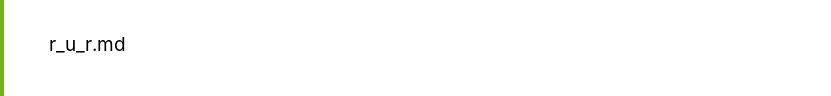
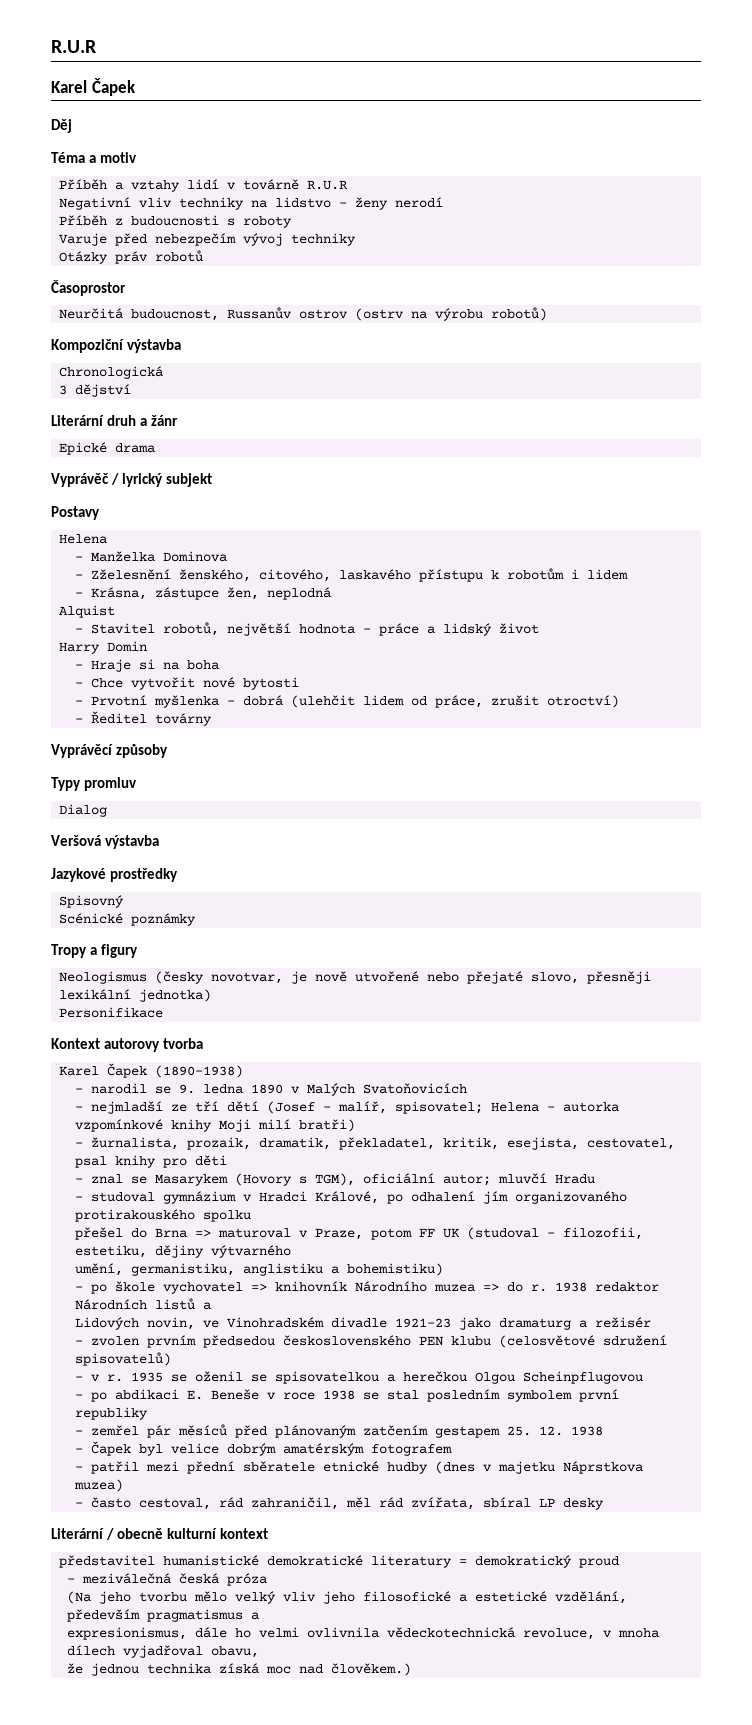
[49,37,126,53] r_u_r.md -> [51,40,97,53] [51,78,136,96] [51,119,72,133] [51,152,137,163] [58,179,348,192] [58,197,443,210] [58,215,292,228] [58,233,356,246] [58,250,203,264] [51,280,126,296] [58,307,547,321] [51,339,181,353] [58,366,163,379] [58,384,131,397] [51,415,178,426] [58,442,155,455] [51,473,212,487] [51,506,100,520] [58,534,107,544] [74,551,227,562] [74,568,628,582] [74,587,331,600] [58,605,115,618] [74,622,539,636] [58,641,147,654] [74,659,219,672] [74,677,299,690] [74,695,619,708] [74,711,212,726] [51,744,168,758] [51,777,137,791] [58,804,107,817] [51,835,159,849] [51,868,178,882] [58,895,124,908] [58,913,196,926] [51,944,138,958] [58,971,651,984] [58,989,211,1002] [58,1007,163,1018] [51,1038,203,1052] [58,1063,243,1078] [74,1083,467,1096] [74,1101,619,1114] [74,1119,355,1132] [74,1137,675,1150] [74,1155,227,1168] [74,1173,595,1186] [74,1191,627,1204] [74,1209,251,1222] [74,1227,643,1240] [74,1245,291,1258] [74,1263,443,1276] [74,1281,659,1294] [74,1298,211,1310] [74,1317,651,1330] [74,1335,667,1348] [74,1352,171,1366] [74,1371,643,1384] [74,1389,619,1402] [74,1407,148,1420] [74,1424,603,1438] [74,1441,452,1456] [74,1461,643,1474] [73,1479,123,1492] [74,1497,604,1510] [51,1528,268,1540] [58,1555,619,1568] [66,1573,267,1586] [66,1591,627,1604] [66,1609,259,1622] [66,1627,659,1640] [66,1645,259,1658] [66,1663,411,1676] R.U.R // Karel Čapek // Děj // Téma a motiv // Příběh a vztahy lidí v továrně R.U.R // Negativní vliv techniky na lidstvo - ženy nerodí // Příběh z budoucnosti s roboty // Varuje před nebezpečím vývoj techniky // Otázky práv robotů // Časoprostor // Neurčitá budoucnost, Russanův ostrov (ostrv na výrobu robotů) // Kompoziční výstavba // Chronologická // 3 dějství // Literární druh a žánr // Epické drama // Vyprávěč / lyrický subjekt // Postavy // Helena // - Manželka Dominova // - Zželesnění ženského, citového, laskavého přístupu k robotům i lidem // - Krásna, zástupce žen, neplodná // Alquist // - Stavitel robotů, největší hodnota - práce a lidský život // Harry Domin // - Hraje si na boha // - Chce vytvořit nové bytosti // - Prvotní myšlenka - dobrá (ulehčit lidem od práce, zrušit otroctví) // - Ředitel továrny // Vyprávěcí způsoby // Typy promluv // Dialog // Veršová výstavba // Jazykové prostředky // Spisovný // Scénické poznámky // Tropy a figury // Neologismus (česky novotvar, je nově utvořené nebo přejaté slovo, přesněji lexikální jednotka) // Personifikace // Kontext autorovy tvorba // Karel Čapek (1890–1938) // - narodil se 9. ledna 1890 v Malých Svatoňovicích // - nejmladší ze tří dětí (Josef – malíř, spisovatel; Helena – autorka vzpomínkové knihy Moji milí bratři) // - žurnalista, prozaik, dramatik, překladatel, kritik, esejista, cestovatel, psal knihy pro děti // - znal se Masarykem (Hovory s TGM), oficiální autor; mluvčí Hradu // - studoval gymnázium v Hradci Králové, po odhalení jím organizovaného protirakouského spolku // přešel do Brna => maturoval v Praze, potom FF UK (studoval – filozofii, estetiku, dějiny výtvarného // umění, germanistiku, anglistiku a bohemistiku) // - po škole vychovatel => knihovník Národního muzea => do r. 1938 redaktor Národních listů a // Lidových novin, ve Vinohradském divadle 1921-23 jako dramaturg a režisér // - zvolen prvním předsedou československého PEN klubu (celosvětové sdružení spisovatelů) // - v r. 1935 se oženil se spisovatelkou a herečkou Olgou Scheinpflugovou // - po abdikaci E. Beneše v roce 1938 se stal posledním symbolem první republiky // - zemřel pár měsíců před plánovaným zatčením gestapem 25. 12. 1938 // - Čapek byl velice dobrým amatérským fotografem // - patřil mezi přední sběratele etnické hudby (dnes v majetku Náprstkova muzea) // - často cestoval, rád zahraničil, měl rád zvířata, sbíral LP desky // Literární / obecně kulturní kontext // představitel humanistické demokratické literatury = demokratický proud // - meziválečná česká próza // (Na jeho tvorbu mělo velký vliv jeho filosofické a estetické vzdělání, především pragmatismus a // expresionismus, dále ho velmi ovlivnila vědeckotechnická revoluce, v mnoha dílech vyjadřoval obavu, // že jednou technika získá moc nad člověkem.)

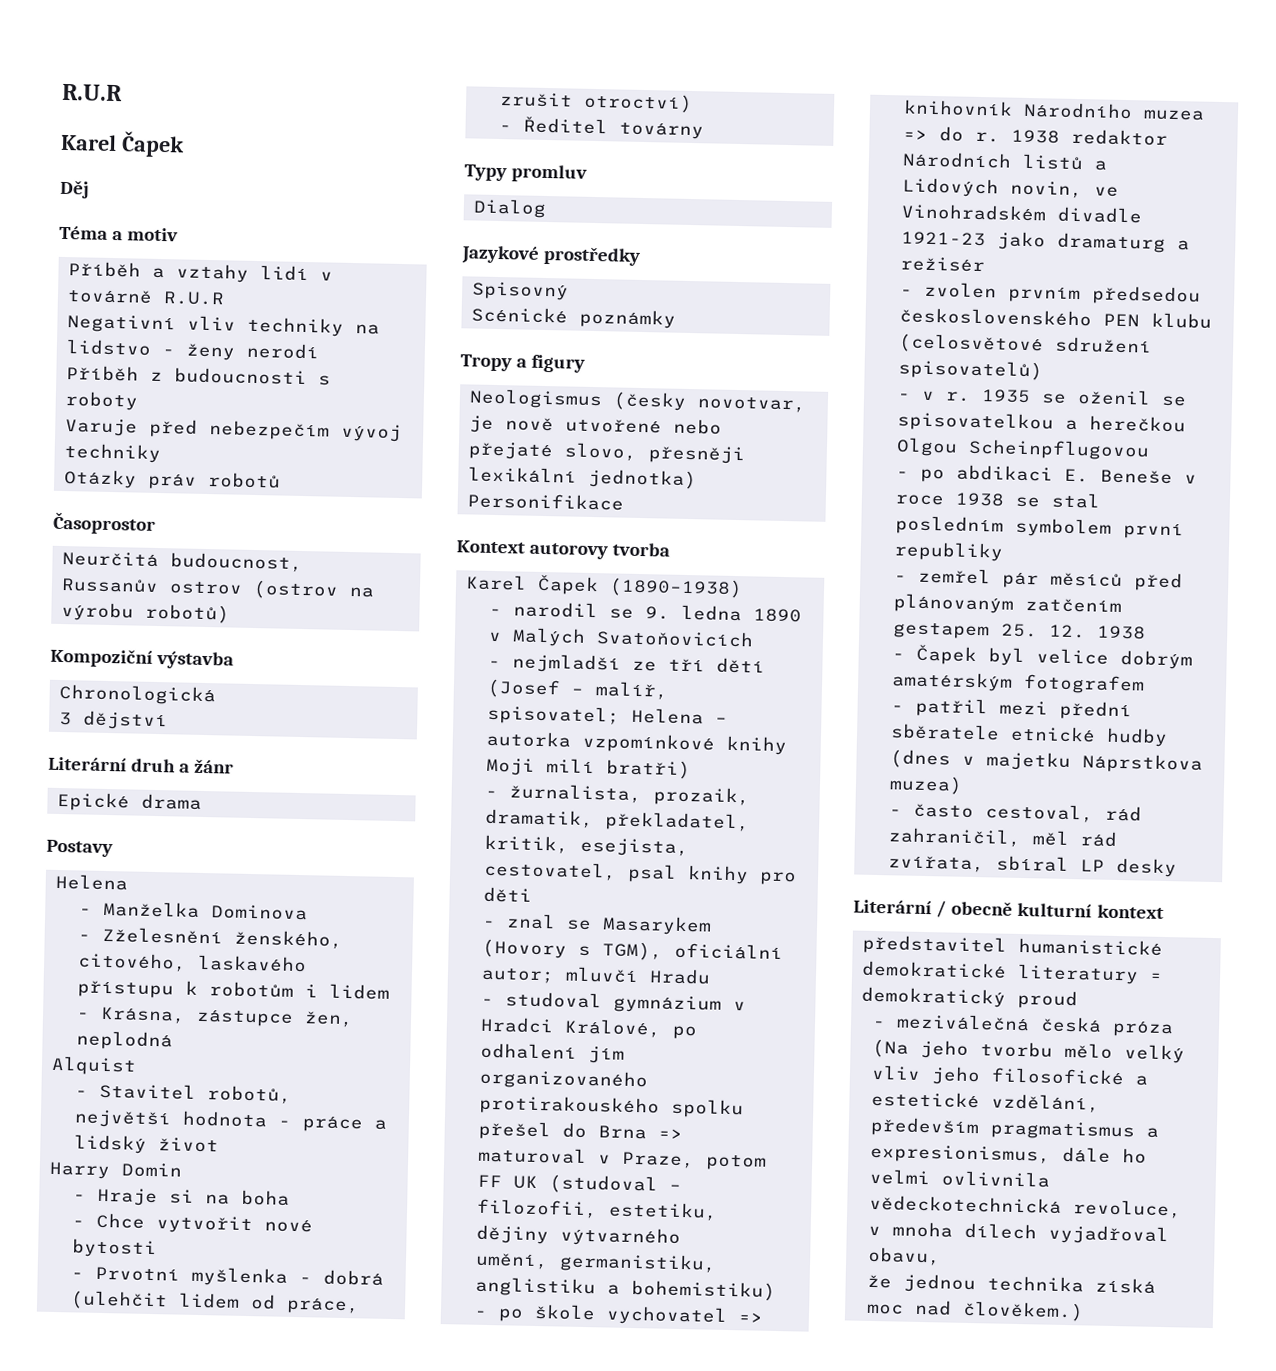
[354,308,404,321] (ostrv -> [253,580,340,600] (ostrov
[51,473,212,487] // Vyprávěč / lyrický subjekt -> (203, 801) none
[51,744,168,758] // Vyprávěcí způsoby -> (705, 130) none
[51,835,159,849] // Veršová výstavba -> (548, 208) none

